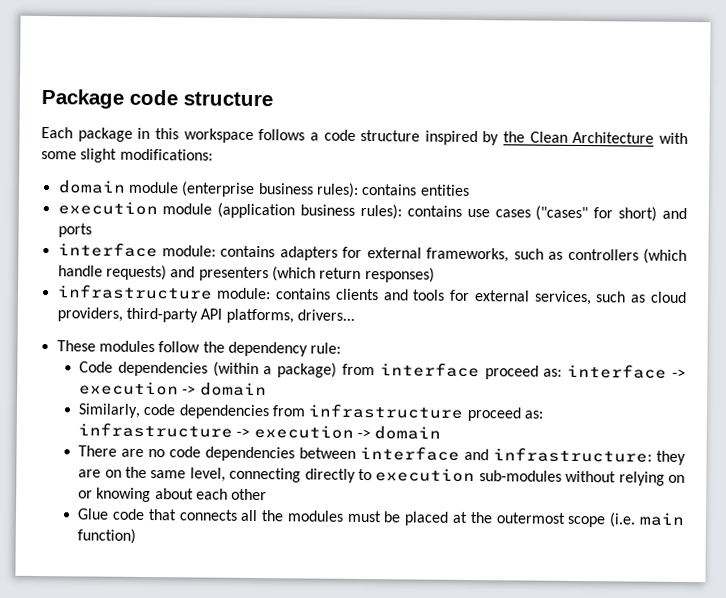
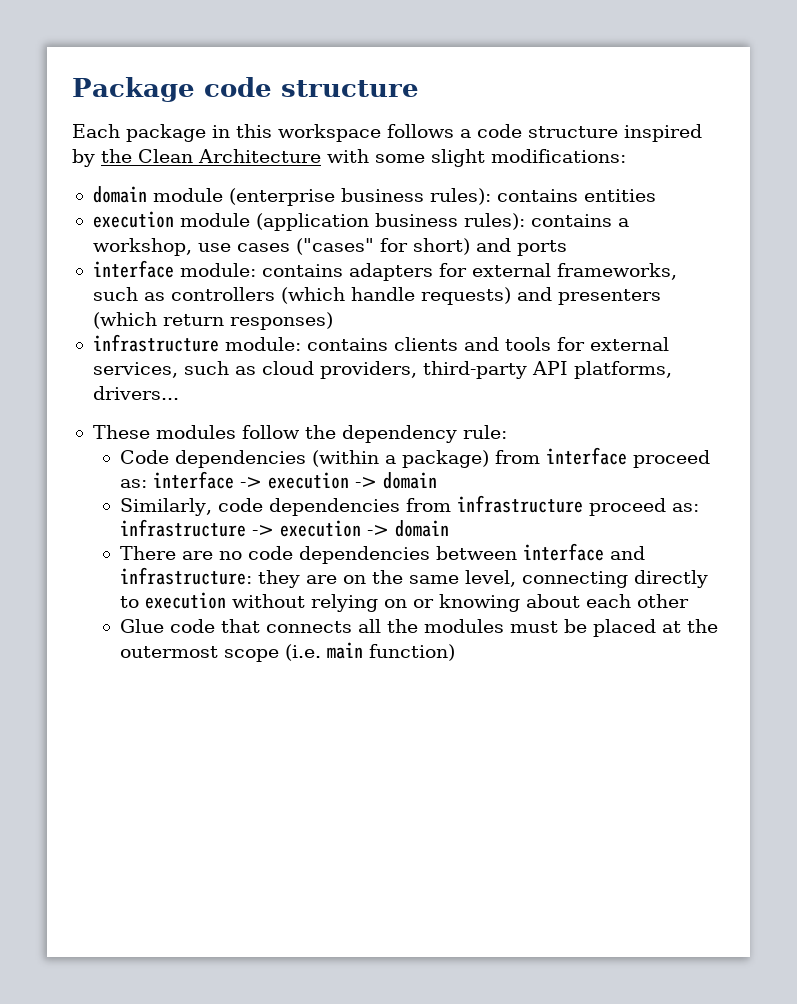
(462, 211) none -> [617,218,629,227] [92,238,192,256] a workshop,
[478,470,562,482] sub-modules -> (227, 600) none

